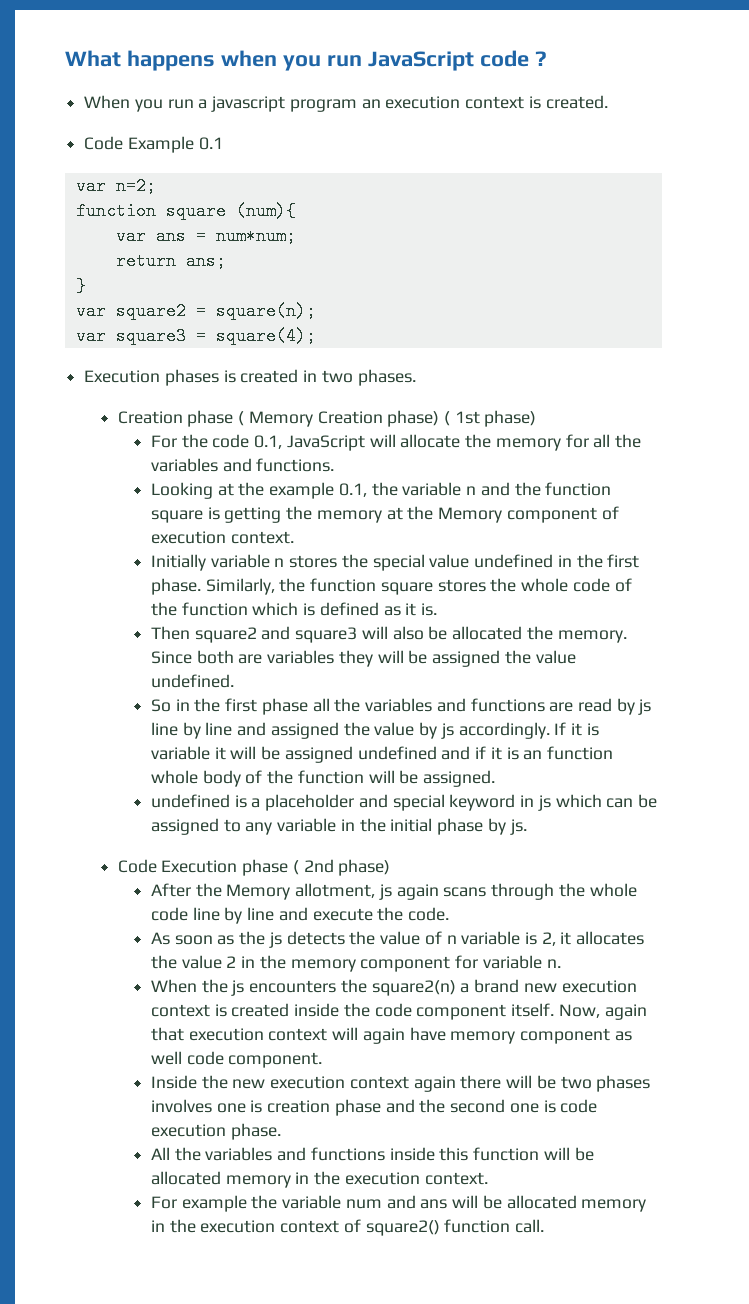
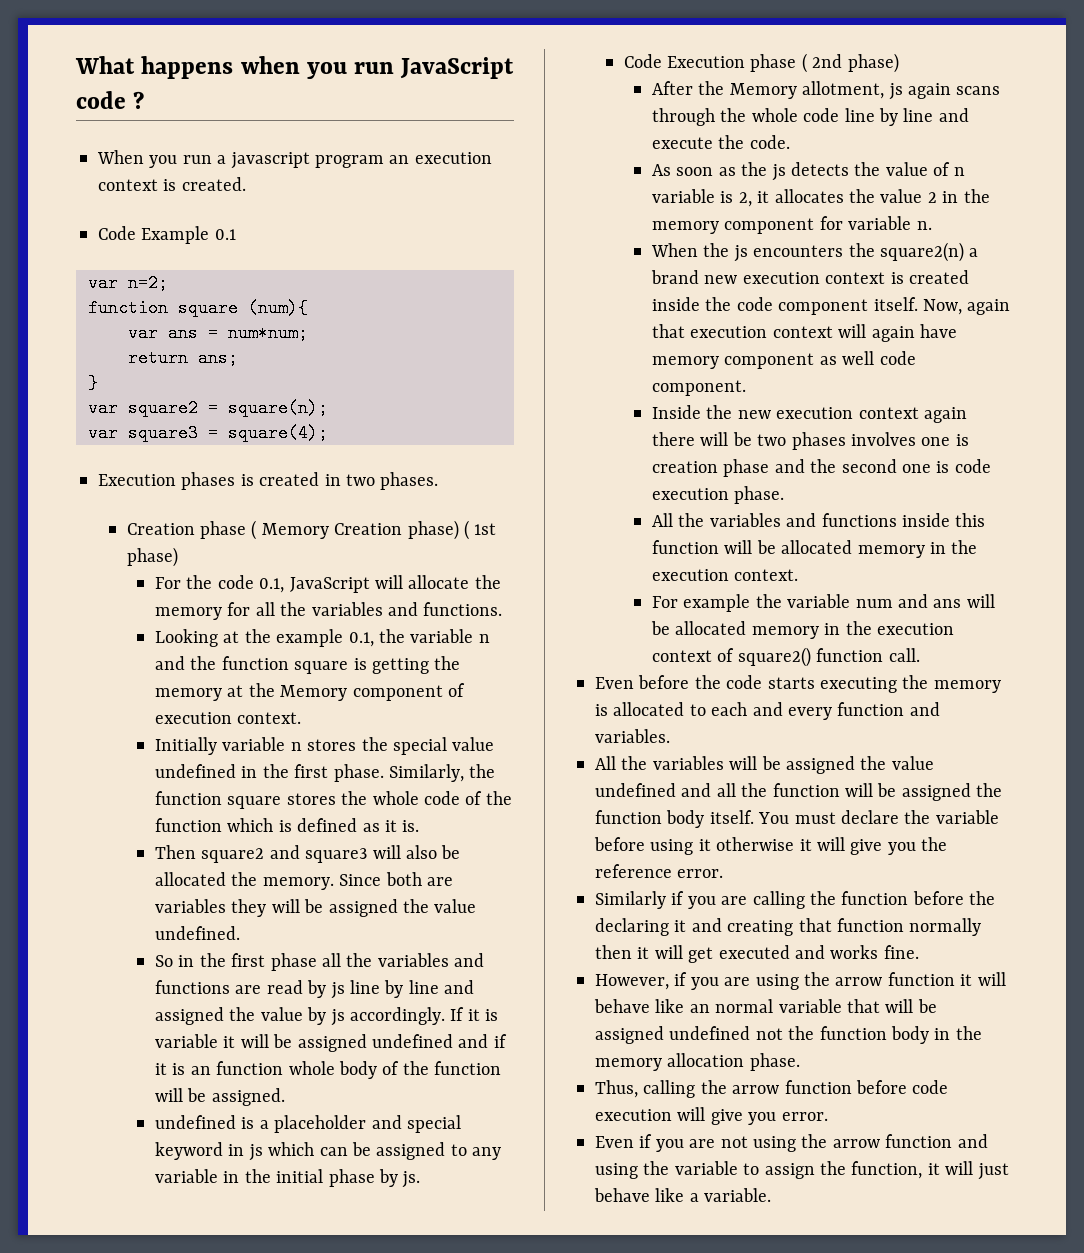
(545, 1226) none -> [595,675,1001,693] [595,702,940,720] [595,729,670,743] [595,756,934,774] [595,783,1003,801] [595,810,999,828] [594,837,948,855] [595,864,724,878] [595,891,996,909] [595,918,982,936] [595,945,919,963] [595,972,1006,990] [594,999,937,1013] [595,1026,982,1044] [595,1053,800,1071] [595,1080,949,1098] [595,1107,828,1125] [595,1134,988,1152] [595,1161,1009,1180] [594,1188,772,1202] // Even before the code starts executing the memory is allocated to each and every function and variables. // All the variables will be assigned the value undefined and all the function will be assigned the function body itself. You must declare the variable before using it otherwise it will give you the reference error. // Similarly if you are calling the function before the declaring it and creating that function normally then it will get executed and works fine. // However, if you are using the arrow function it will behave like an normal variable that will be assigned undefined not the function body in the memory allocation phase. // Thus, calling the arrow function before code execution will give you error. // Even if you are not using the arrow function and using the variable to assign the function, it will just behave like a variable.

